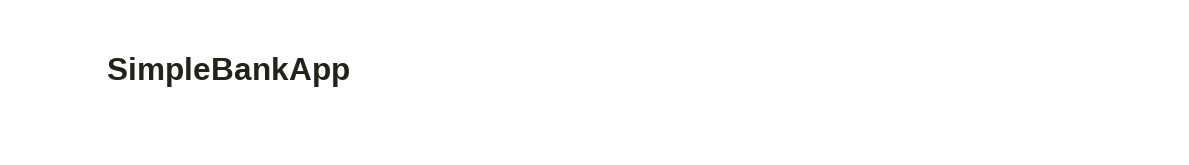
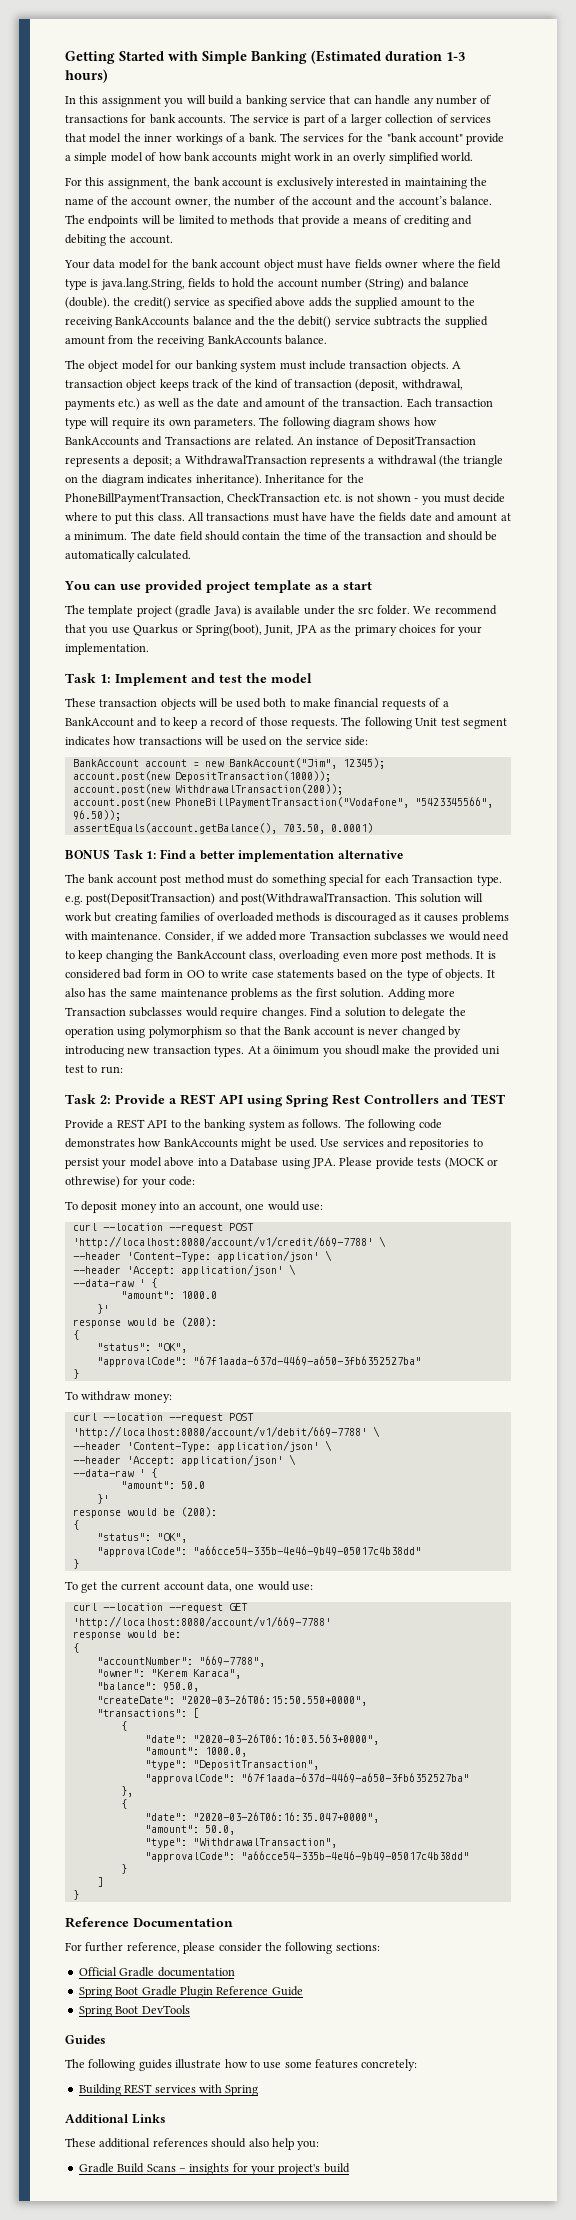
[107,57,350,87] SimpleBankApp -> [65,50,465,64] [65,69,108,83] [65,95,492,107] [65,114,491,126] [65,133,505,145] [65,152,473,164] [65,177,488,189] [65,196,492,207] [65,215,472,227] [65,234,173,246] [64,259,502,271] [65,278,470,290] [65,297,475,309] [65,316,488,328] [65,335,327,347] [65,360,462,372] [65,379,463,391] [65,398,493,410] [65,417,437,429] [65,436,476,448] [65,455,504,467] [65,474,364,486] [65,493,506,505] [65,512,511,524] [65,531,498,541] [65,550,192,562] [64,580,372,593] [65,605,497,617] [65,624,482,636] [65,643,149,655] [65,673,312,686] [65,698,449,710] [65,717,507,729] [65,736,369,746] [72,758,385,769] [72,771,331,782] [72,784,343,795] [72,797,493,808] [72,810,121,821] [72,823,373,834] [65,849,403,862] [65,874,502,886] [65,893,484,905] [65,912,509,924] [65,931,510,942] [65,950,496,962] [65,969,495,981] [65,988,456,1000] [65,1007,466,1019] [65,1026,462,1038] [65,1045,500,1057] [65,1065,123,1074] [65,1094,506,1107] [65,1119,442,1131] [65,1138,483,1150] [65,1157,498,1169] [65,1176,196,1188] [65,1201,323,1213] [72,1223,254,1233] [72,1236,386,1248] [72,1250,332,1262] [72,1264,296,1276] [72,1278,157,1288] [120,1291,217,1299] [96,1304,109,1314] [72,1317,217,1328] [72,1330,79,1340] [96,1343,187,1353] [96,1356,421,1367] [72,1369,79,1379] [65,1391,172,1403] [72,1413,254,1423] [72,1426,380,1438] [72,1440,332,1452] [72,1454,296,1466] [72,1468,157,1478] [120,1481,205,1489] [96,1494,109,1504] [72,1507,217,1518] [72,1520,79,1530] [96,1533,187,1543] [96,1546,421,1557] [72,1559,79,1569] [65,1581,313,1593] [72,1603,248,1613] [72,1616,331,1628] [72,1630,181,1640] [72,1643,79,1653] [96,1656,265,1667] [96,1669,241,1679] [96,1682,199,1692] [96,1695,367,1706] [96,1708,199,1718] [120,1721,127,1731] [144,1734,379,1745] [144,1747,247,1757] [144,1760,319,1770] [144,1773,469,1784] [120,1786,133,1797] [120,1799,127,1809] [144,1812,379,1823] [144,1825,235,1835] [144,1838,337,1848] [144,1851,469,1862] [120,1864,127,1874] [96,1877,103,1887] [72,1890,79,1900] [65,1917,233,1928] [65,1942,380,1954] [78,1967,235,1977] [78,1986,303,1998] [78,2005,190,2017] [65,2035,106,2044] [65,2059,418,2071] [78,2084,259,2096] [65,2114,166,2124] [65,2138,320,2150] [78,2163,350,2175] Getting Started with Simple Banking (Estimated duration 1-3 hours) // In this assignment you will build a banking service that can handle any number of transactions for bank accounts. The service is part of a larger collection of services that model the inner workings of a bank. The services for the "bank account" provide a simple model of how bank accounts might work in an overly simplified world. // For this assignment, the bank account is exclusively interested in maintaining the name of the account owner, the number of the account and the account’s balance. The endpoints will be limited to methods that provide a means of crediting and debiting the account. // Your data model for the bank account object must have fields owner where the field type is java.lang.String, fields to hold the account number (String) and balance (double). the credit() service as specified above adds the supplied amount to the receiving BankAccounts balance and the the debit() service subtracts the supplied amount from the receiving BankAccounts balance. // The object model for our banking system must include transaction objects. A transaction object keeps track of the kind of transaction (deposit, withdrawal, payments etc.) as well as the date and amount of the transaction. Each transaction type will require its own parameters. The following diagram shows how BankAccounts and Transactions are related. An instance of DepositTransaction represents a deposit; a WithdrawalTransaction represents a withdrawal (the triangle on the diagram indicates inheritance). Inheritance for the PhoneBillPaymentTransaction, CheckTransaction etc. is not shown - you must decide where to put this class. All transactions must have have the fields date and amount at a minimum. The date field should contain the time of the transaction and should be automatically calculated. // You can use provided project template as a start // The template project (gradle Java) is available under the src folder. We recommend that you use Quarkus or Spring(boot), Junit, JPA as the primary choices for your implementation. // Task 1: Implement and test the model // These transaction objects will be used both to make financial requests of a BankAccount and to keep a record of those requests. The following Unit test segment indicates how transactions will be used on the service side: // BankAccount account = new BankAccount("Jim", 12345); // account.post(new DepositTransaction(1000)); // account.post(new WithdrawalTransaction(200)); // account.post(new PhoneBillPaymentTransaction("Vodafone", "5423345566", 96.50)); // assertEquals(account.getBalance(), 703.50, 0.0001) // BONUS Task 1: Find a better implementation alternative // The bank account post method must do something special for each Transaction type. e.g. post(DepositTransaction) and post(WithdrawalTransaction. This solution will work but creating families of overloaded methods is discouraged as it causes problems with maintenance. Consider, if we added more Transaction subclasses we would need to keep changing the BankAccount class, overloading even more post methods. It is considered bad form in OO to write case statements based on the type of objects. It also has the same maintenance problems as the first solution. Adding more Transaction subclasses would require changes. Find a solution to delegate the operation using polymorphism so that the Bank account is never changed by introducing new transaction types. At a öinimum you shoudl make the provided uni test to run: // Task 2: Provide a REST API using Spring Rest Controllers and TEST // Provide a REST API to the banking system as follows. The following code demonstrates how BankAccounts might be used. Use services and repositories to persist your model above into a Database using JPA. Please provide tests (MOCK or othrewise) for your code: // To deposit money into an account, one would use: // curl --location --request POST 'http://localhost:8080/account/v1/credit/669-7788' \ // --header 'Content-Type: application/json' \ // --header 'Accept: application/json' \ // --data-raw ' { // "amount": 1000.0 // }' // response would be (200): // { // "status": "OK", // "approvalCode": "67f1aada-637d-4469-a650-3fb6352527ba" // } // To withdraw money: // curl --location --request POST 'http://localhost:8080/account/v1/debit/669-7788' \ // --header 'Content-Type: application/json' \ // --header 'Accept: application/json' \ // --data-raw ' { // "amount": 50.0 // }' // response would be (200): // { // "status": "OK", // "approvalCode": "a66cce54-335b-4e46-9b49-05017c4b38dd" // } // To get the current account data, one would use: // curl --location --request GET 'http://localhost:8080/account/v1/669-7788' // response would be: // { // "accountNumber": "669-7788", // "owner": "Kerem Karaca", // "balance": 950.0, // "createDate": "2020-03-26T06:15:50.550+0000", // "transactions": [ // { // "date": "2020-03-26T06:16:03.563+0000", // "amount": 1000.0, // "type": "DepositTransaction", // "approvalCode": "67f1aada-637d-4469-a650-3fb6352527ba" // }, // { // "date": "2020-03-26T06:16:35.047+0000", // "amount": 50.0, // "type": "WithdrawalTransaction", // "approvalCode": "a66cce54-335b-4e46-9b49-05017c4b38dd" // } // ] // } // Reference Documentation // For further reference, please consider the following sections: // Official Gradle documentation // Spring Boot Gradle Plugin Reference Guide // Spring Boot DevTools // Guides // The following guides illustrate how to use some features concretely: // Building REST services with Spring // Additional Links // These additional references should also help you: // Gradle Build Scans – insights for your project's build

